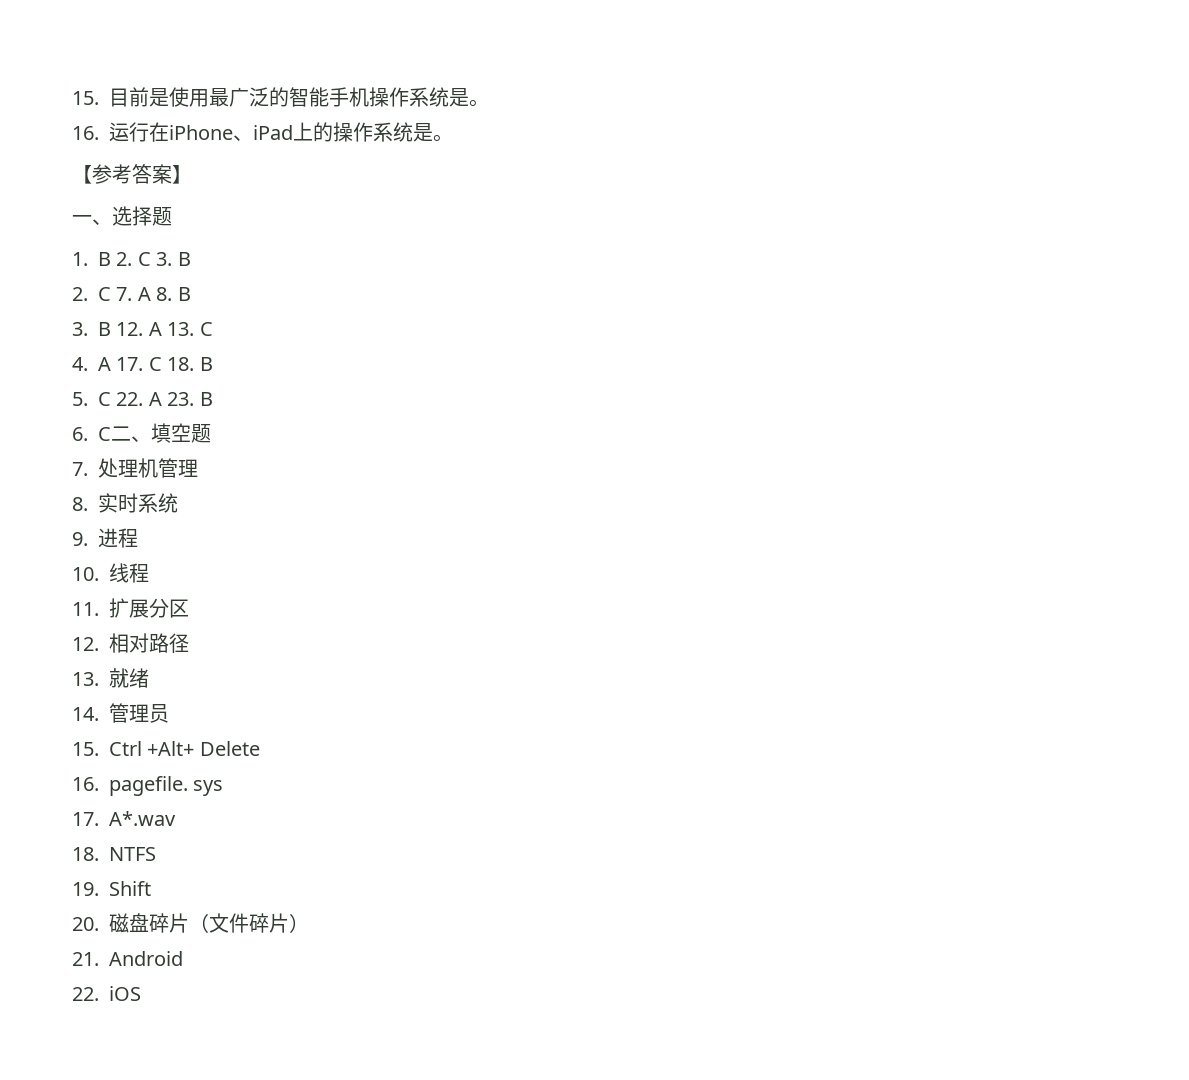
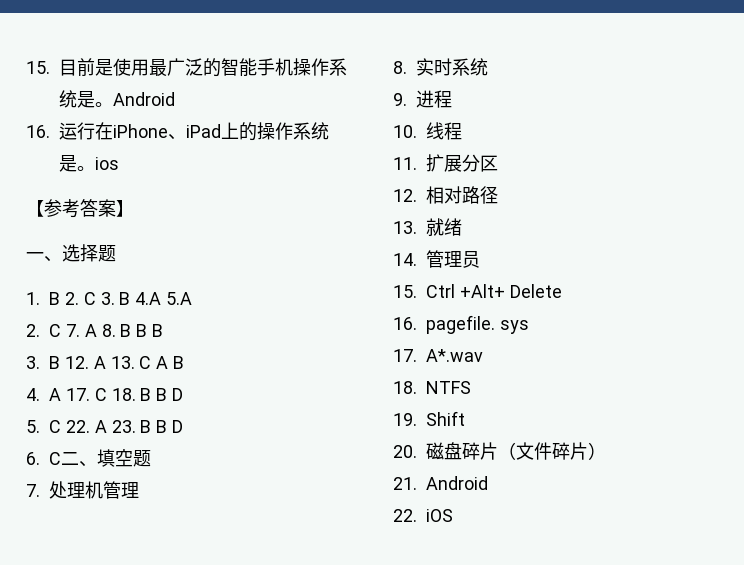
(489, 103) none -> [113,92,175,106] Android
(453, 138) none -> [95,157,119,170] ios
(191, 259) none -> [135,292,193,305] 4.A 5.A
(191, 294) none -> [136,324,164,337] B B
(213, 329) none -> [156,356,185,369] A B
(213, 364) none -> [156,388,184,401] B D
(213, 399) none -> [156,420,184,433] B D

